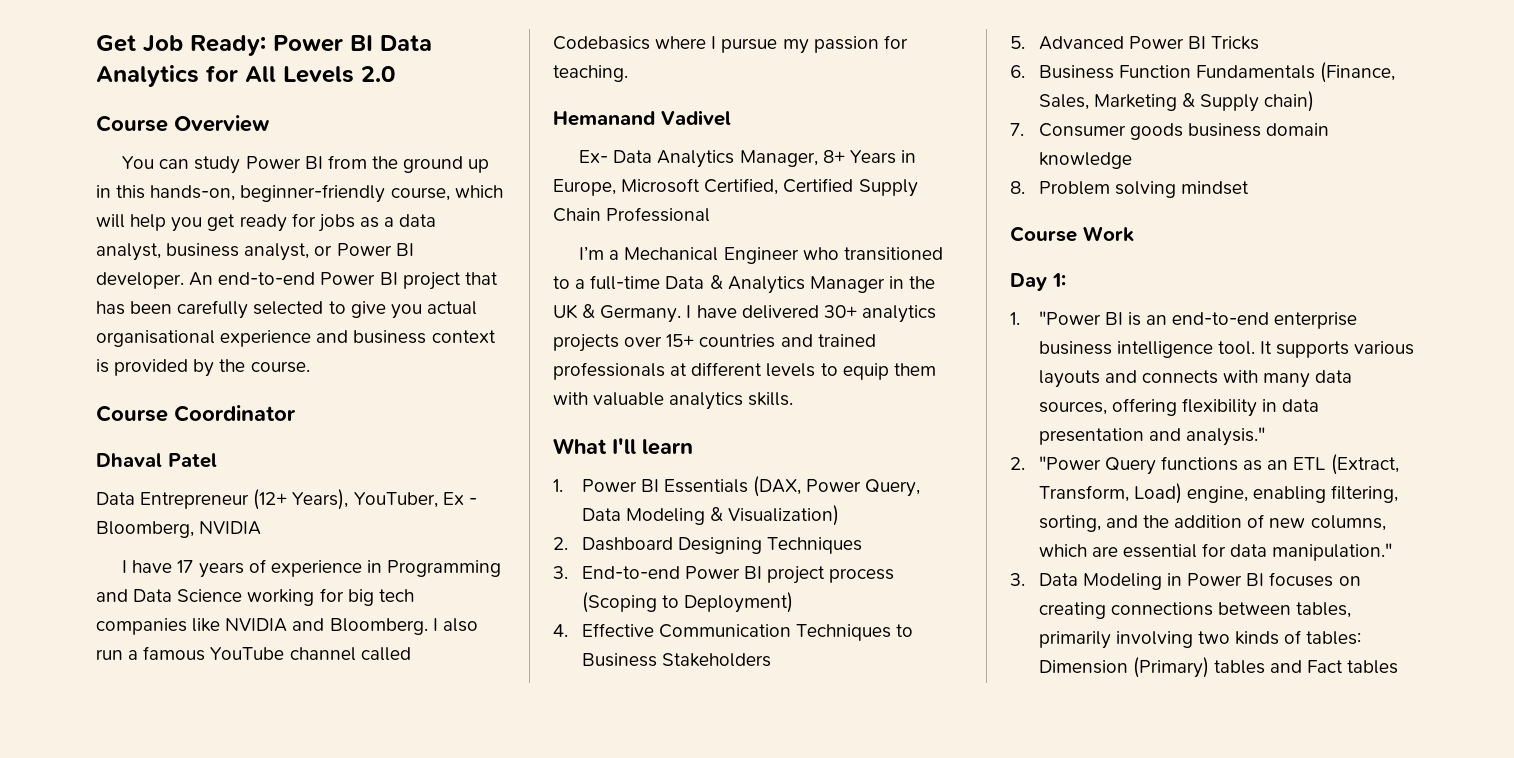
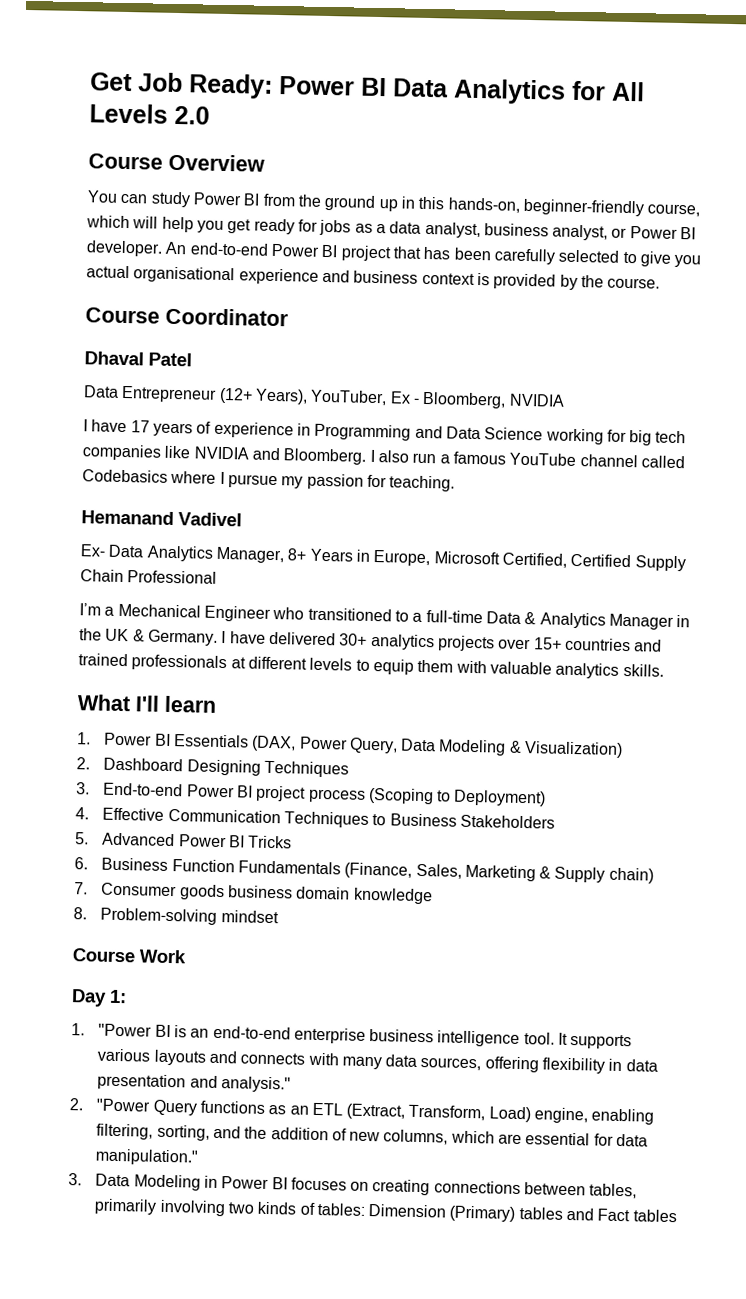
[1038,181,1176,198] Problem solving -> [100,907,218,925] Problem-solving

